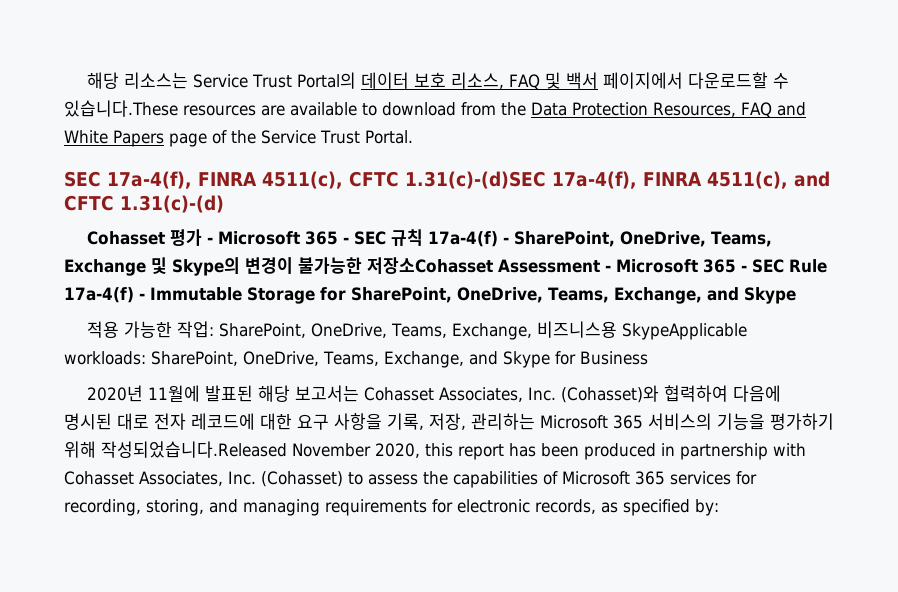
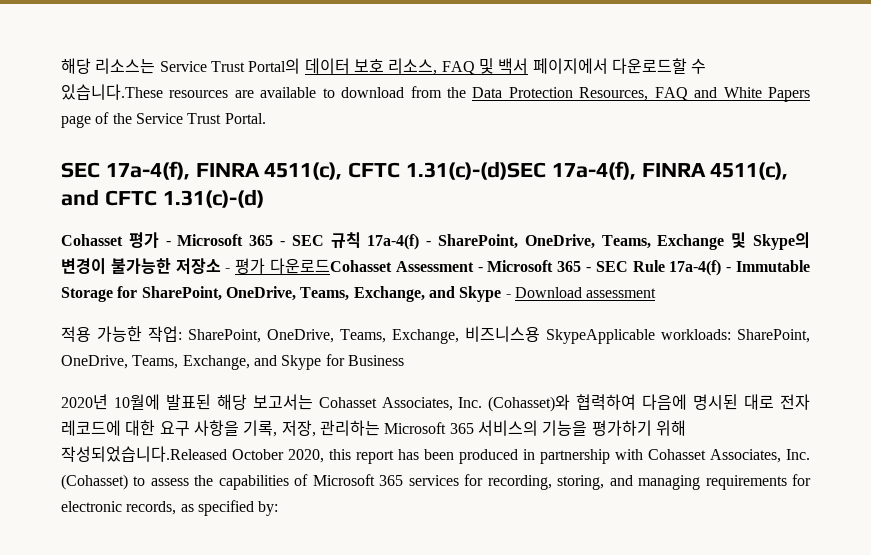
[367,257,493,274] 저장소Cohasset -> [175,258,393,275] 저장소 - 평가 다운로드Cohasset
(796, 295) none -> [505,287,657,298] - Download assessment
[148,385,201,402] 11월에 -> [113,394,160,410] 10월에
[291,443,371,457] November -> [232,449,284,460] October

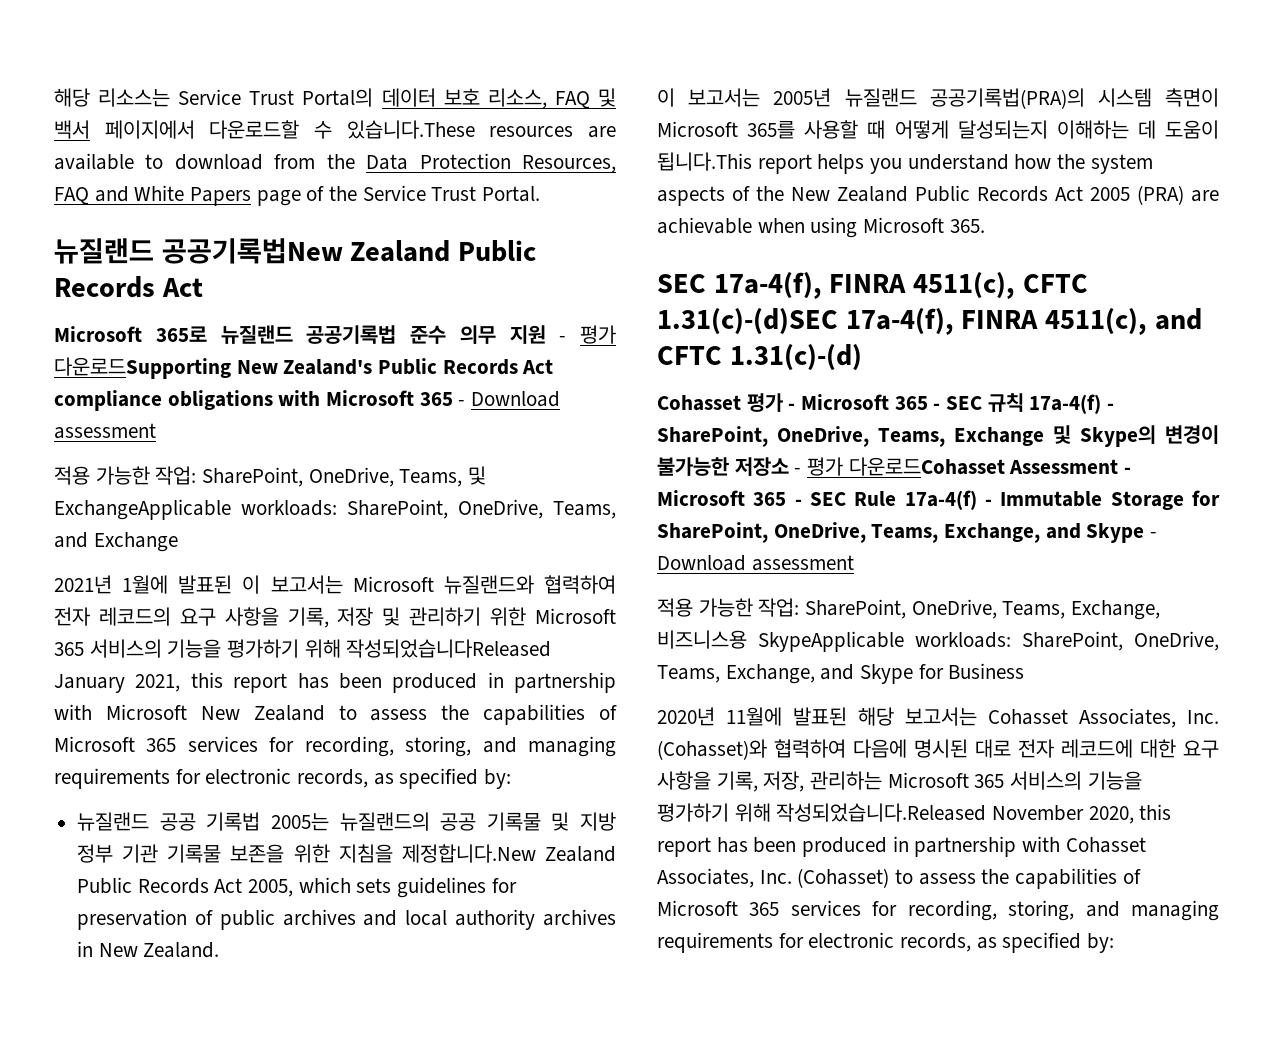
(266, 118) none -> [54,238,537,264] [54,276,203,298] [54,325,616,344] [54,357,554,379] [54,390,561,411] [54,423,156,439] [54,466,487,487] [54,499,616,520] [54,532,178,552] [54,575,616,594] [54,607,617,628] [54,639,552,658] [54,672,616,693] [54,704,617,725] [54,736,616,757] [54,768,512,789] [77,812,616,831] [77,844,616,863] [77,877,517,898] [77,909,616,930] [77,941,220,958] [657,88,1219,109] [657,120,1219,139] [657,152,1153,174] [657,185,1219,206] [657,217,985,238] // 뉴질랜드 공공기록법New Zealand Public Records Act // Microsoft 365로 뉴질랜드 공공기록법 준수 의무 지원 - 평가 다운로드Supporting New Zealand's Public Records Act compliance obligations with Microsoft 365 - Download assessment // 적용 가능한 작업: SharePoint, OneDrive, Teams, 및 ExchangeApplicable workloads: SharePoint, OneDrive, Teams, and Exchange // 2021년 1월에 발표된 이 보고서는 Microsoft 뉴질랜드와 협력하여 전자 레코드의 요구 사항을 기록, 저장 및 관리하기 위한 Microsoft 365 서비스의 기능을 평가하기 위해 작성되었습니다Released January 2021, this report has been produced in partnership with Microsoft New Zealand to assess the capabilities of Microsoft 365 services for recording, storing, and managing requirements for electronic records, as specified by: // 뉴질랜드 공공 기록법 2005는 뉴질랜드의 공공 기록물 및 지방 정부 기관 기록물 보존을 위한 지침을 제정합니다.New Zealand Public Records Act 2005, which sets guidelines for preservation of public archives and local authority archives in New Zealand. // 이 보고서는 2005년 뉴질랜드 공공기록법(PRA)의 시스템 측면이 Microsoft 365를 사용할 때 어떻게 달성되는지 이해하는 데 도움이 됩니다.This report helps you understand how the system aspects of the New Zealand Public Records Act 2005 (PRA) are achievable when using Microsoft 365.
[113,394,160,410] 10월에 -> [726,707,782,726] 11월에
[232,449,284,460] October -> [992,805,1085,821] November

